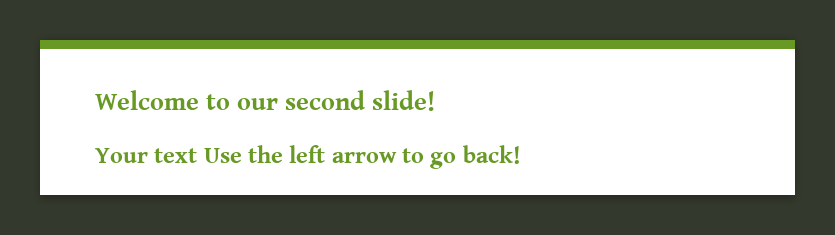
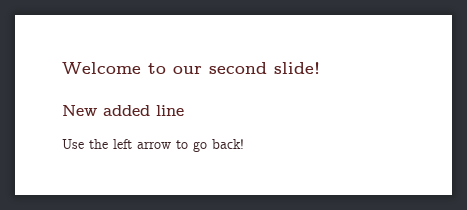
[95,148,198,163] Your text -> [62,105,184,116] New added line //

